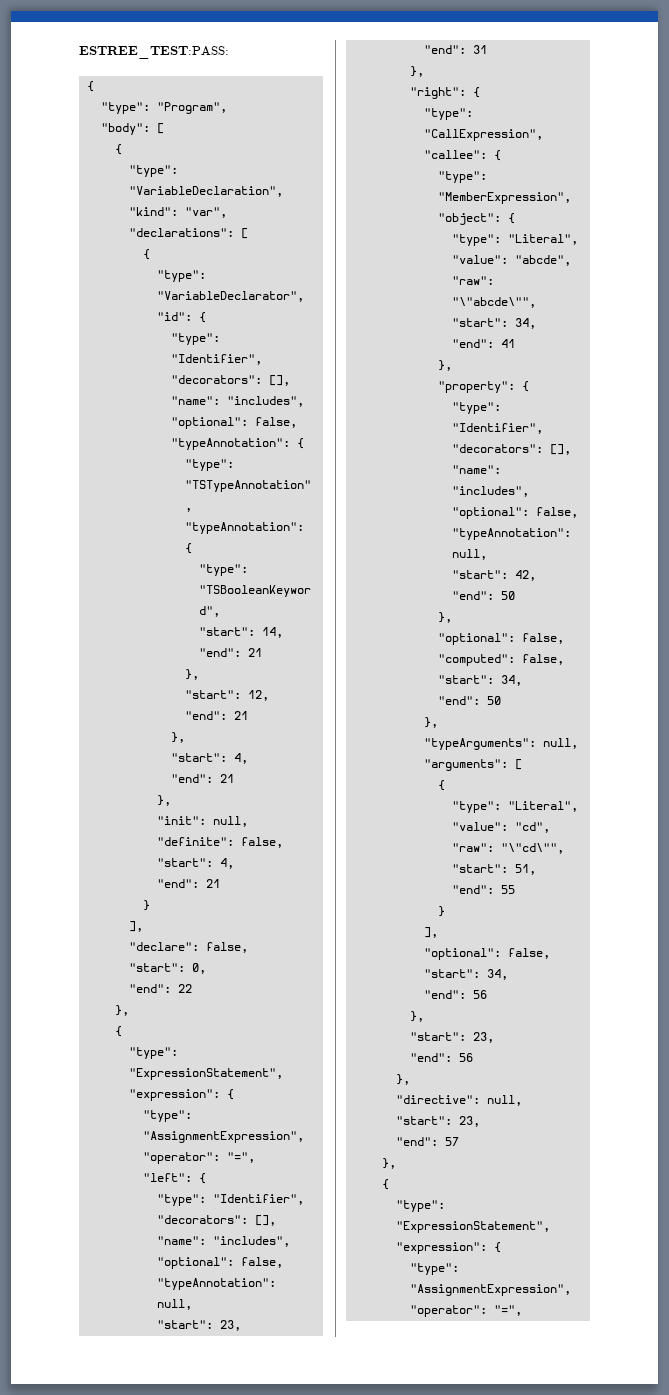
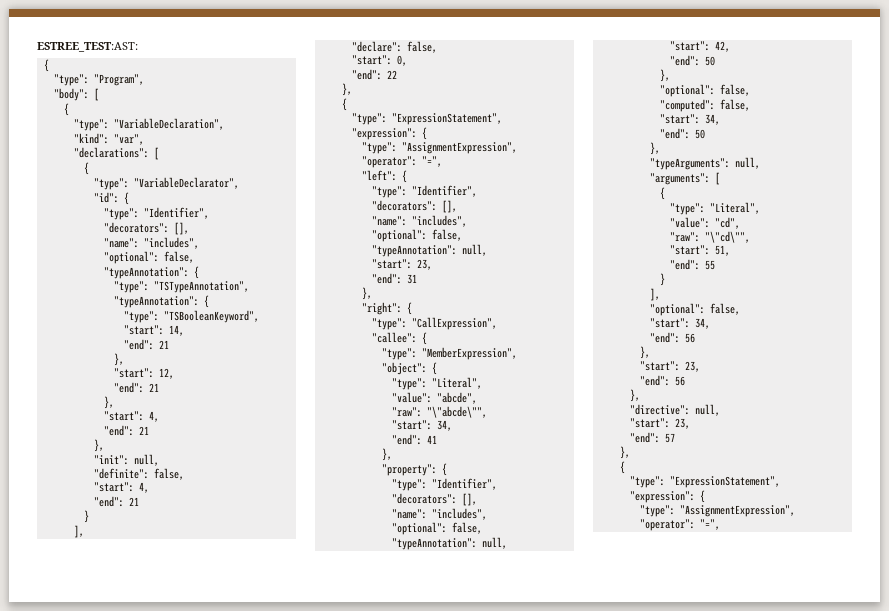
[79,46,229,59] ESTREE_TEST:PASS: -> [37,42,138,52] ESTREE_TEST:AST:

